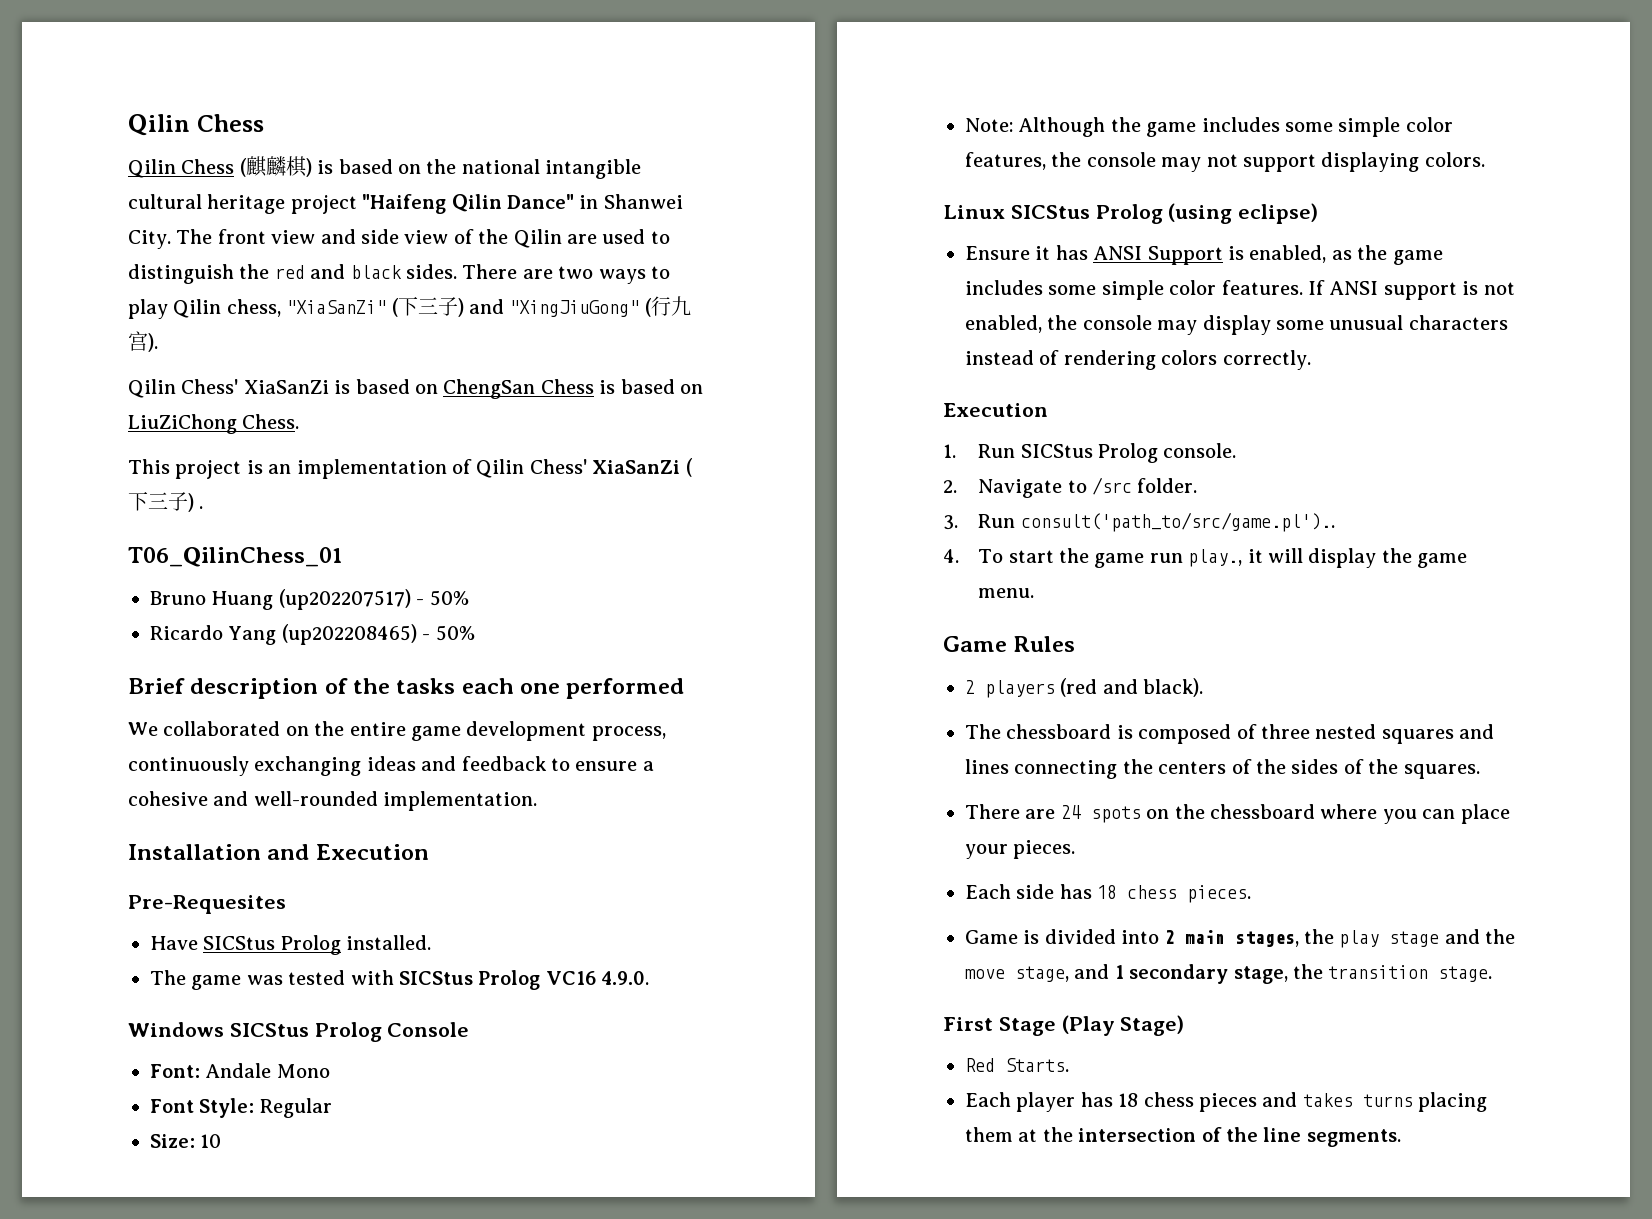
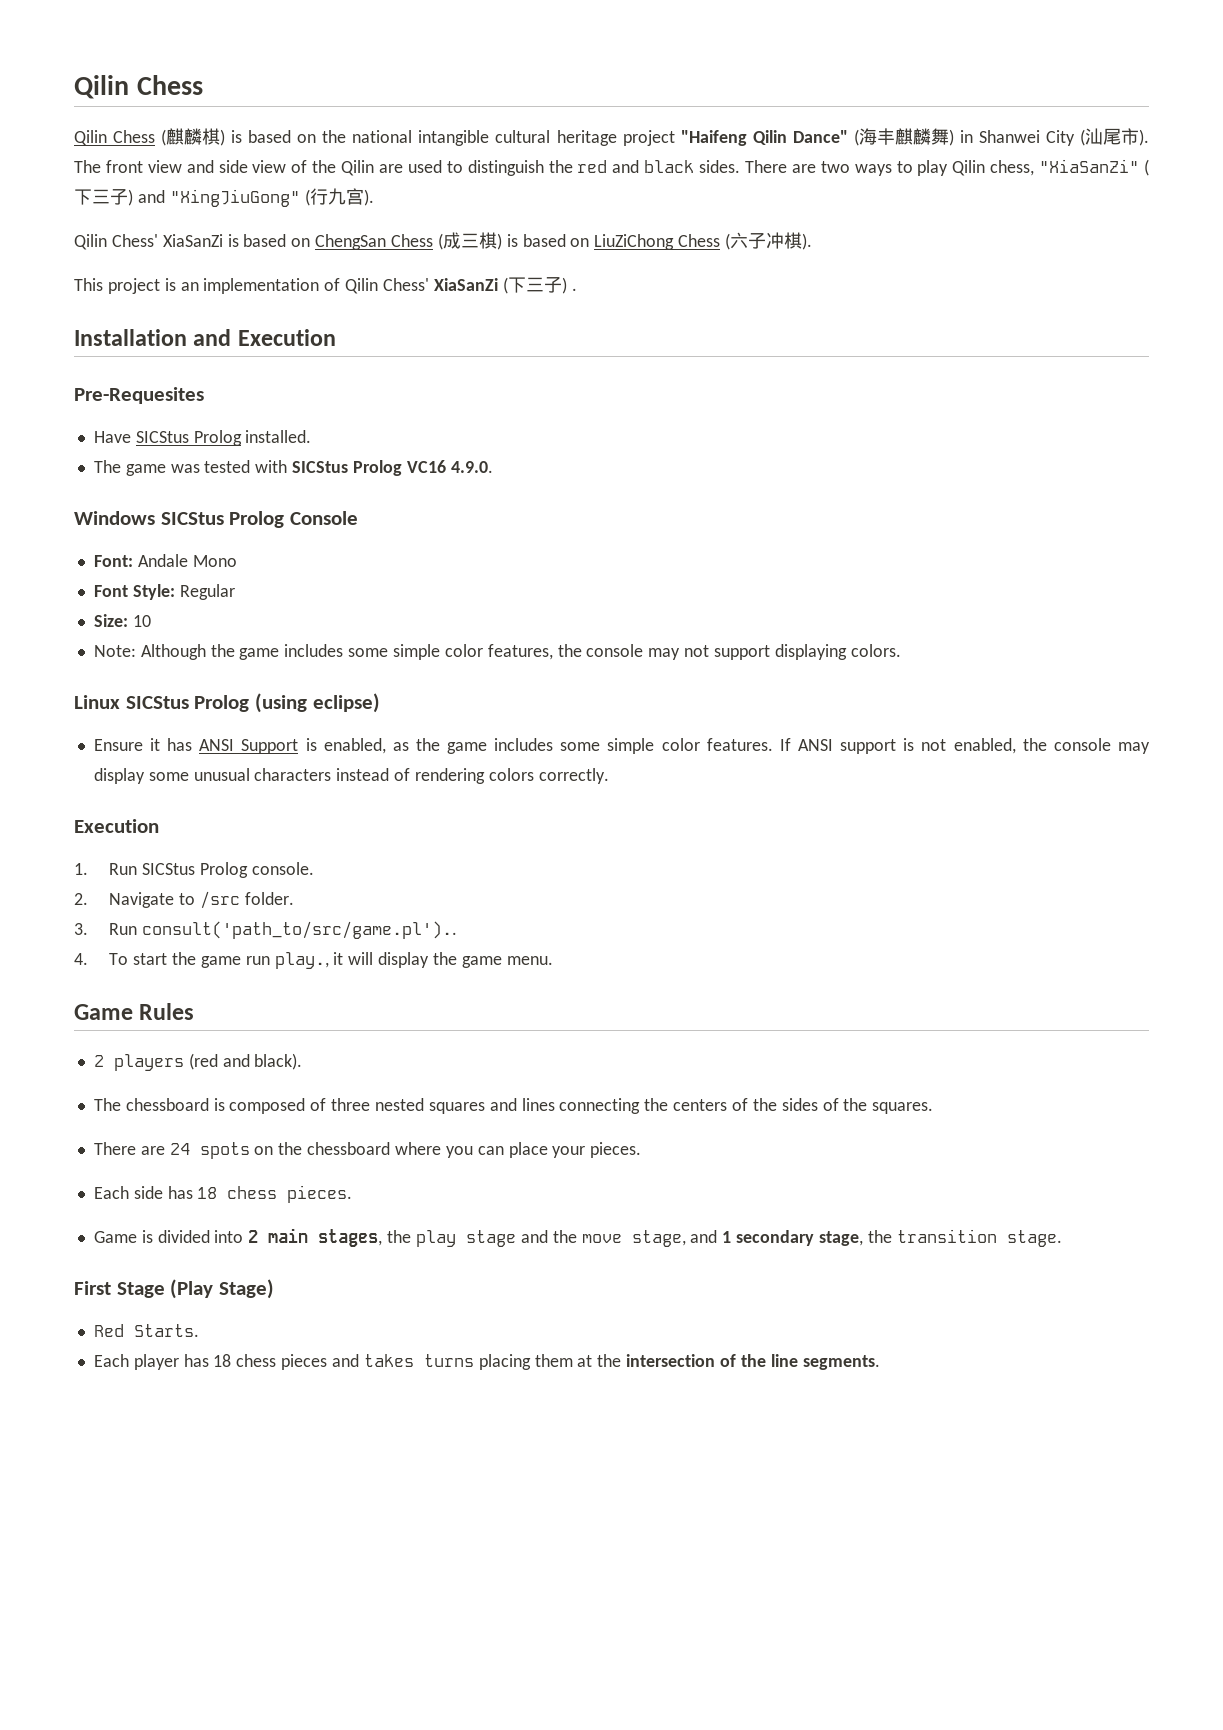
[579,194,683,209] [128,230,171,249] in Shanwei City. -> [853,128,1150,146] (海丰麒麟舞) in Shanwei City (汕尾市).
(594, 386) none -> [437,232,502,250] (成三棋)
[242,414,300,429] Chess. -> [678,232,813,250] Chess (六子冲棋).
[128,547,342,567] [150,589,469,610] [150,624,475,645] [128,678,685,699] [128,721,666,741] [128,756,654,776] [128,791,538,811] // T06_QilinChess_01 // Bruno Huang (up202207517) - 50% // Ricardo Yang (up202208465) - 50% // Brief description of the tasks each one performed // We collaborated on the entire game development process, continuously exchanging ideas and feedback to ensure a cohesive and well-rounded implementation. -> (577, 289) none

